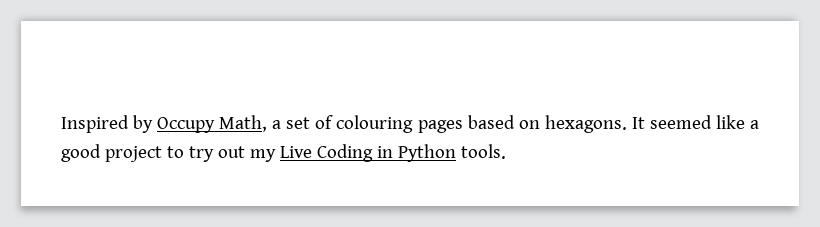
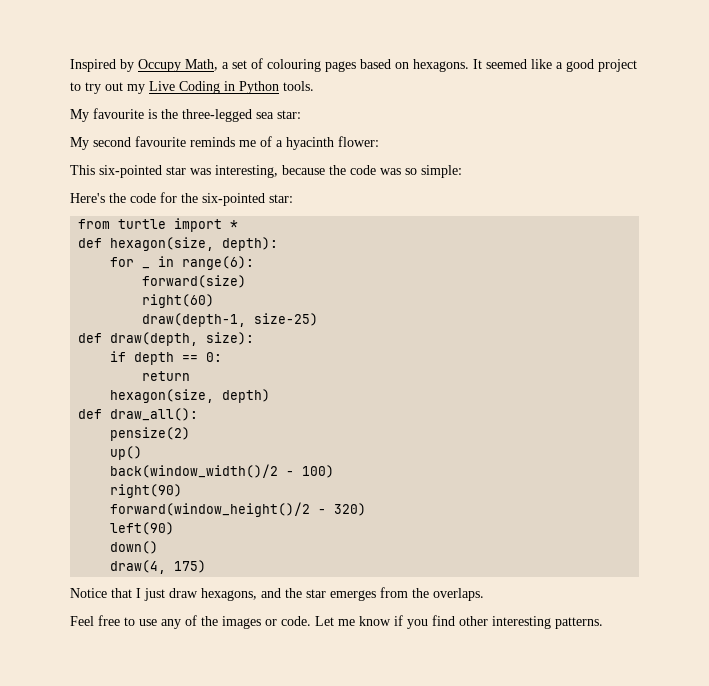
(506, 151) none -> [70,108,301,122] [70,136,379,150] [70,165,462,178] [70,192,293,206] [78,218,239,232] [78,237,279,251] [110,257,135,267] [142,267,151,269] [158,256,255,270] [142,275,247,288] [142,294,215,308] [142,313,319,327] [78,332,255,346] [110,351,223,365] [142,371,191,381] [110,389,271,403] [78,408,199,421] [110,427,191,441] [110,446,143,460] [110,464,335,478] [110,484,183,498] [110,502,367,517] [110,522,175,535] [110,541,159,554] [110,560,207,574] [70,587,484,601] [70,615,603,629] // My favourite is the three-legged sea star: // My second favourite reminds me of a hyacinth flower: // This six-pointed star was interesting, because the code was so simple: // Here's the code for the six-pointed star: // from turtle import * // def hexagon(size, depth): // for _ in range(6): // forward(size) // right(60) // draw(depth-1, size-25) // def draw(depth, size): // if depth == 0: // return // hexagon(size, depth) // def draw_all(): // pensize(2) // up() // back(window_width()/2 - 100) // right(90) // forward(window_height()/2 - 320) // left(90) // down() // draw(4, 175) // Notice that I just draw hexagons, and the star emerges from the overlaps. // Feel free to use any of the images or code. Let me know if you find other interesting patterns.

